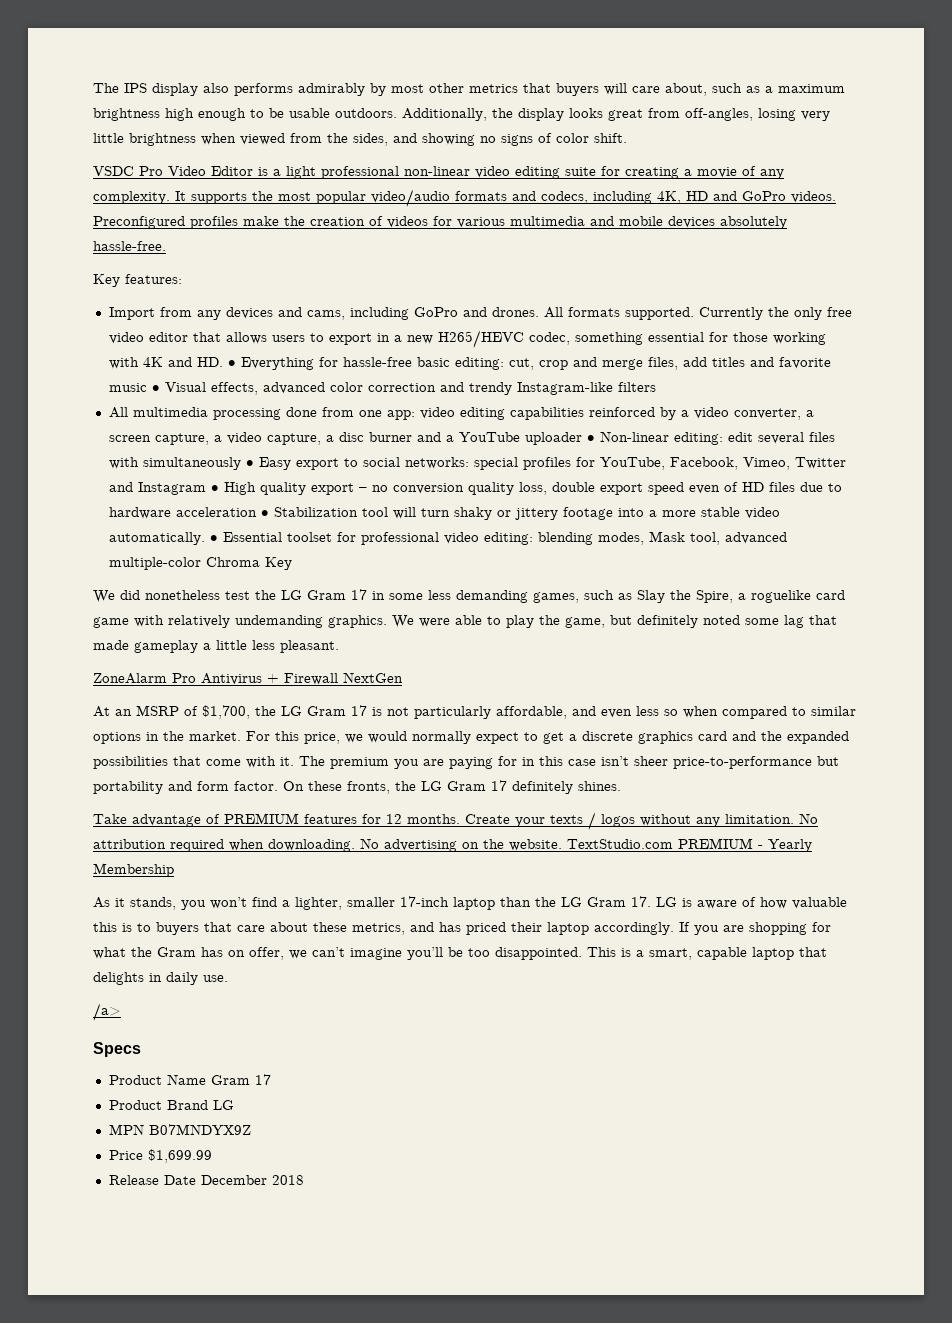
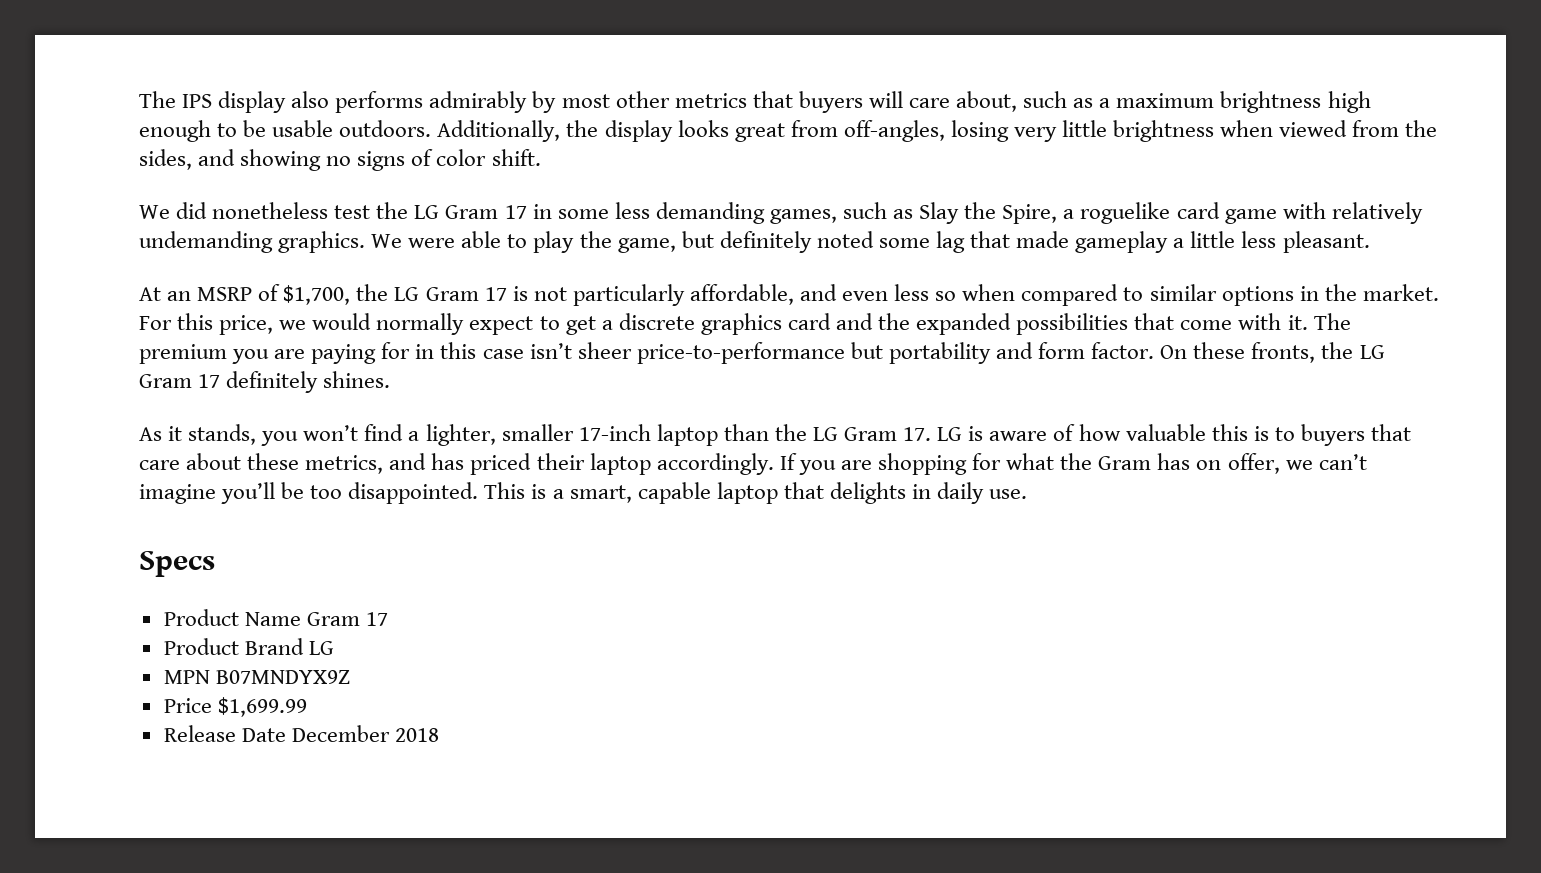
[93,166,784,179] [93,189,836,207] [93,216,787,229] [93,241,166,251] [93,274,182,287] [108,307,852,320] [108,330,826,348] [108,357,831,370] [108,382,656,395] [108,407,814,420] [108,431,835,445] [108,457,846,470] [108,482,842,495] [108,507,780,520] [108,531,787,545] [108,557,292,570] // VSDC Pro Video Editor is a light professional non-linear video editing suite for creating a movie of any complexity. It supports the most popular video/audio formats and codecs, including 4K, HD and GoPro videos. Preconfigured profiles make the creation of videos for various multimedia and mobile devices absolutely hassle-free. // Key features: // Import from any devices and cams, including GoPro and drones. All formats supported. Сurrently the only free video editor that allows users to export in a new H265/HEVC codec, something essential for those working with 4K and HD. • Everything for hassle-free basic editing: cut, crop and merge files, add titles and favorite music • Visual effects, advanced color correction and trendy Instagram-like filters // All multimedia processing done from one app: video editing capabilities reinforced by a video converter, a screen capture, a video capture, a disc burner and a YouTube uploader • Non-linear editing: edit several files with simultaneously • Easy export to social networks: special profiles for YouTube, Facebook, Vimeo, Twitter and Instagram • High quality export – no conversion quality loss, double export speed even of HD files due to hardware acceleration • Stabilization tool will turn shaky or jittery footage into a more stable video automatically. • Essential toolset for professional video editing: blending modes, Mask tool, advanced multiple-color Chroma Key -> (541, 157) none
[93,672,403,685] // ZoneAlarm Pro Antivirus + Firewall NextGen -> (1370, 242) none
[93,812,818,830] [93,838,812,852] [93,863,174,877] // Take advantage of PREMIUM features for 12 months. Create your texts / logos without any limitation. No attribution required when downloading. No advertising on the website. TextStudio.com PREMIUM - Yearly Membership -> (391, 379) none
[93,1003,121,1021] // /a> -> (1028, 494) none

